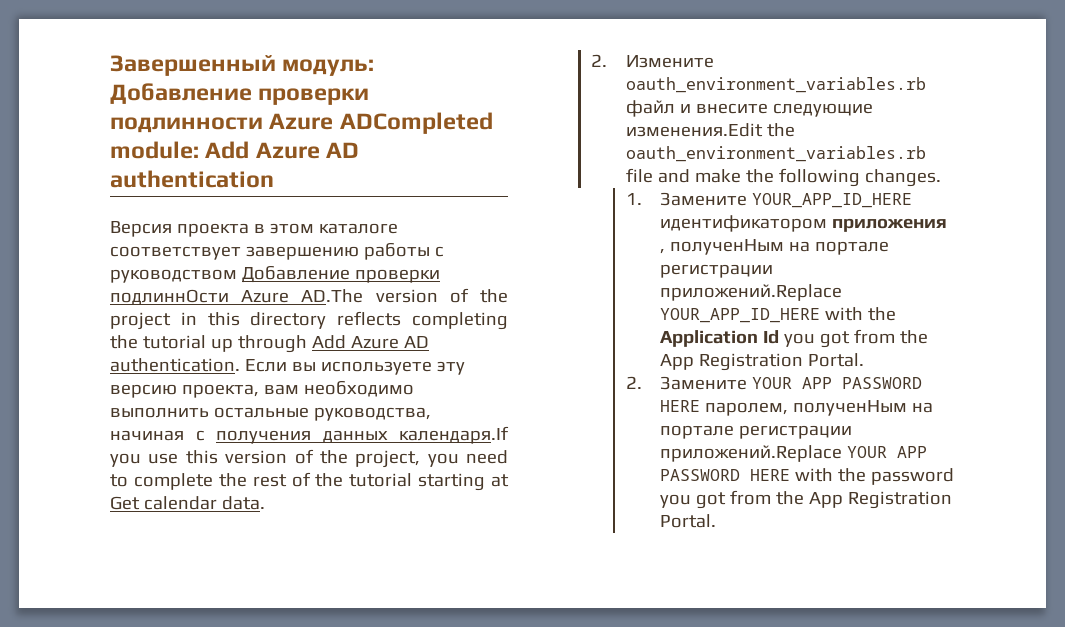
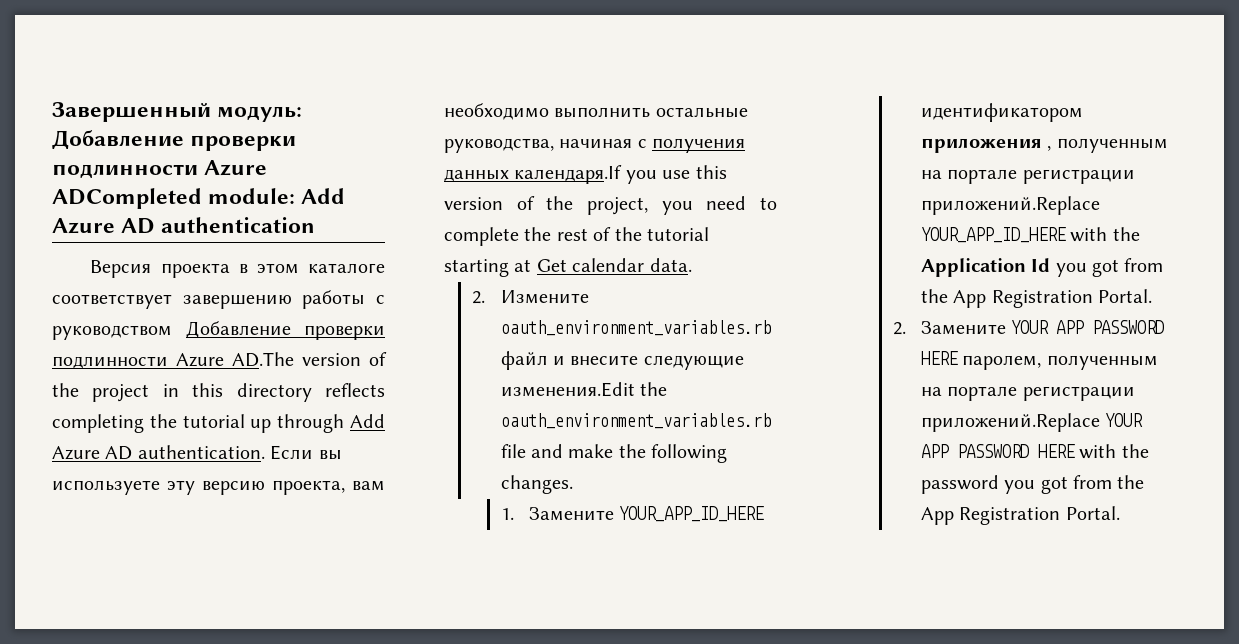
[110,289,229,305] подлиннОсти -> [52,356,168,369] подлинности
[669,239,784,255] полученНым -> [1056,138,1168,153] полученным
[792,400,907,416] полученНым -> [1046,355,1158,370] полученным

